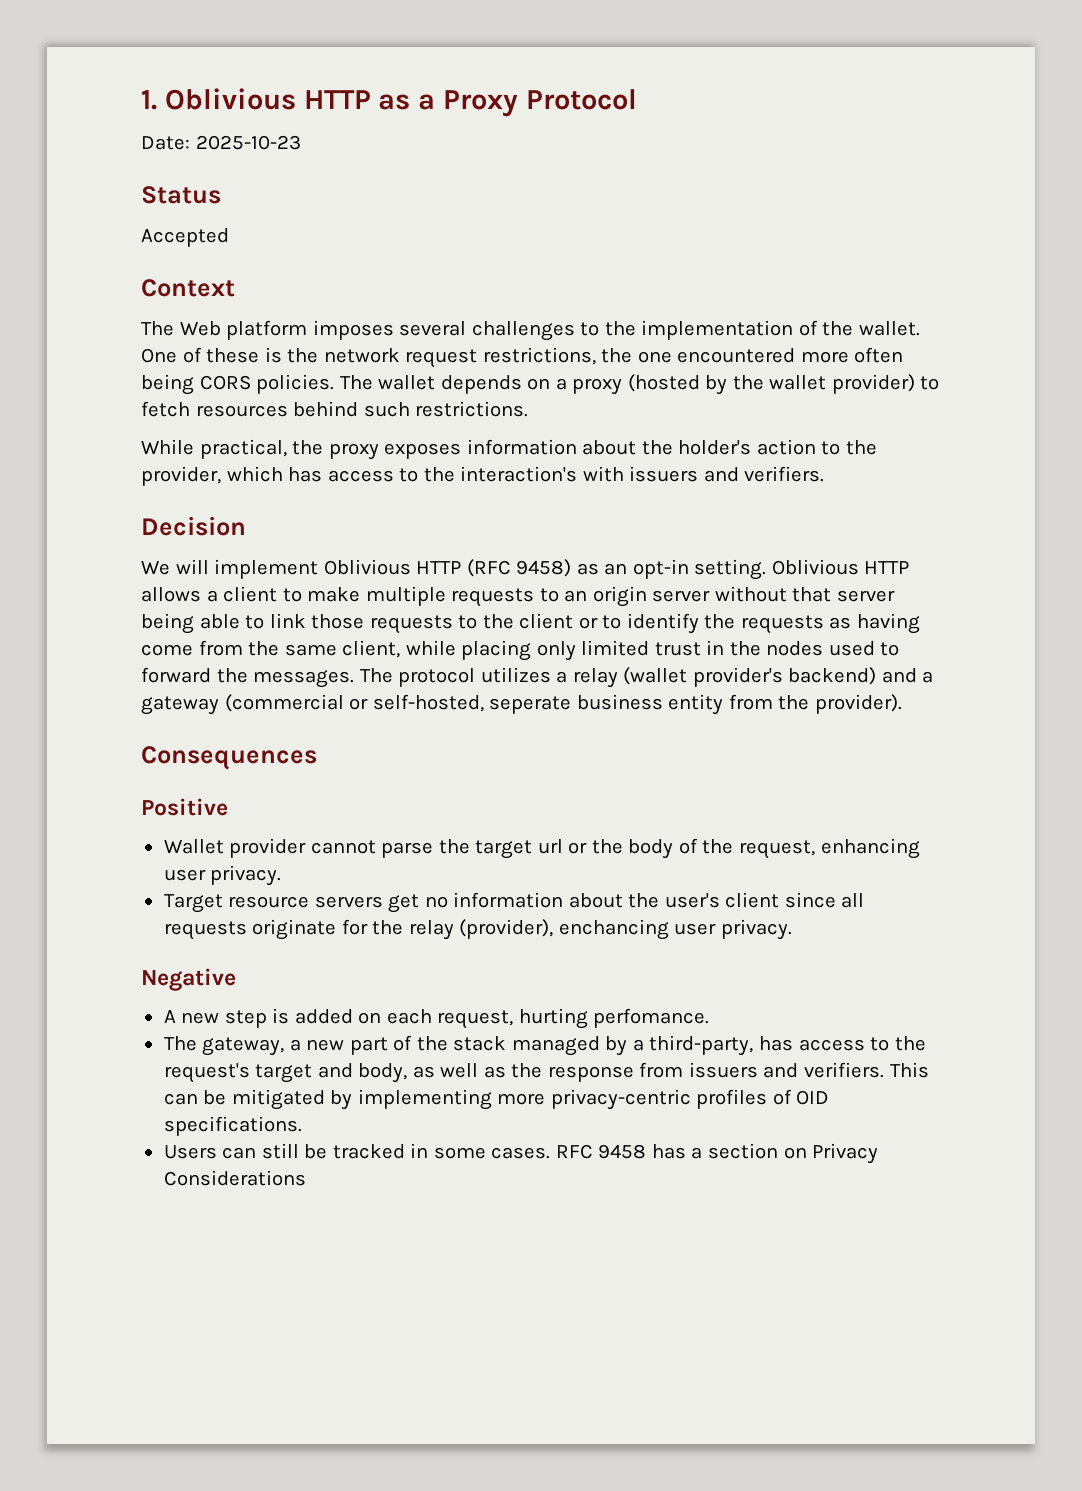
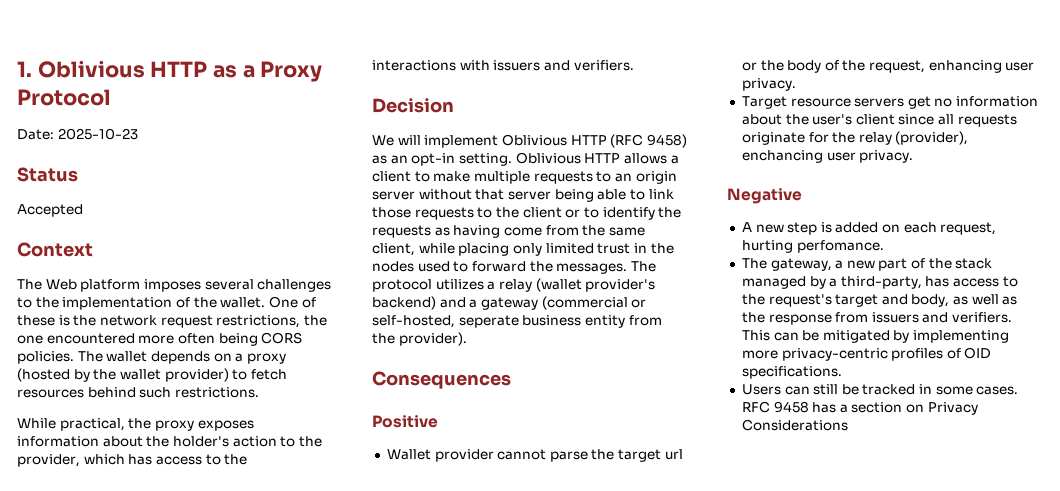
[460,466,578,482] interaction's -> [372,60,456,71] interactions

